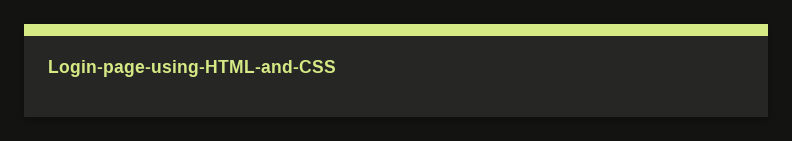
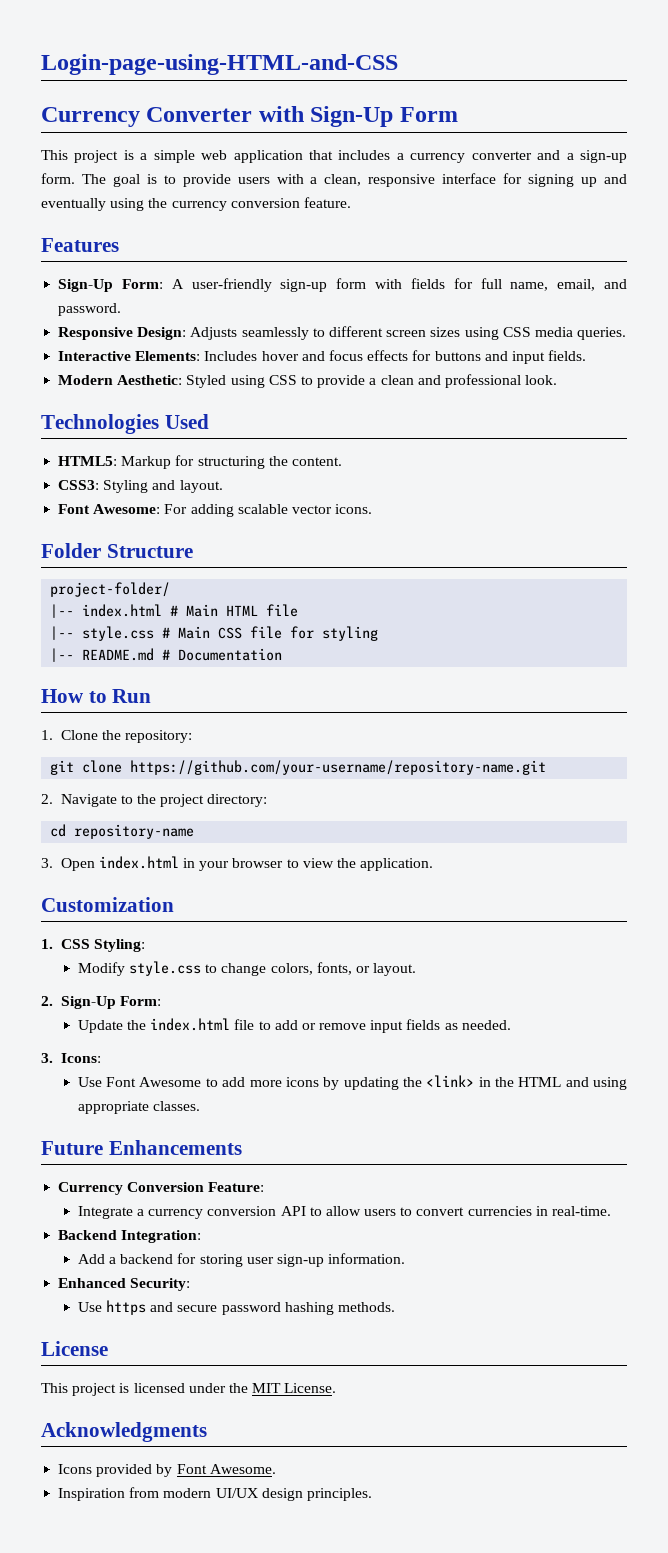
(336, 68) none -> [41,106,458,127] [41,150,628,163] [41,173,627,187] [41,197,351,211] [41,238,119,252] [58,278,627,292] [58,303,122,316] [58,326,627,340] [58,350,587,364] [58,374,558,388] [41,414,209,434] [58,455,342,469] [58,480,223,493] [58,504,373,517] [41,543,193,558] [50,582,171,597] [50,604,299,618] [50,626,379,641] [50,648,283,662] [41,689,152,703] [41,730,193,743] [50,760,547,775] [41,794,268,807] [50,824,195,839] [41,856,434,871] [41,897,174,912] [41,939,145,952] [77,961,417,976] [41,996,161,1009] [77,1018,511,1033] [41,1053,101,1063] [77,1075,627,1090] [77,1101,200,1114] [41,1140,242,1155] [58,1182,265,1195] [77,1206,611,1219] [58,1230,202,1243] [77,1253,406,1267] [58,1278,191,1291] [77,1300,395,1315] [41,1341,108,1356] [41,1383,337,1396] [41,1422,207,1442] [58,1464,276,1477] [58,1487,372,1501] // Currency Converter with Sign-Up Form // This project is a simple web application that includes a currency converter and a sign-up form. The goal is to provide users with a clean, responsive interface for signing up and eventually using the currency conversion feature. // Features // Sign-Up Form: A user-friendly sign-up form with fields for full name, email, and password. // Responsive Design: Adjusts seamlessly to different screen sizes using CSS media queries. // Interactive Elements: Includes hover and focus effects for buttons and input fields. // Modern Aesthetic: Styled using CSS to provide a clean and professional look. // Technologies Used // HTML5: Markup for structuring the content. // CSS3: Styling and layout. // Font Awesome: For adding scalable vector icons. // Folder Structure // project-folder/ // |-- index.html # Main HTML file // |-- style.css # Main CSS file for styling // |-- README.md # Documentation // How to Run // 1. Clone the repository: // git clone https://github.com/your-username/repository-name.git // 2. Navigate to the project directory: // cd repository-name // 3. Open index.html in your browser to view the application. // Customization // 1. CSS Styling: // Modify style.css to change colors, fonts, or layout. // 2. Sign-Up Form: // Update the index.html file to add or remove input fields as needed. // 3. Icons: // Use Font Awesome to add more icons by updating the <link> in the HTML and using appropriate classes. // Future Enhancements // Currency Conversion Feature: // Integrate a currency conversion API to allow users to convert currencies in real-time. // Backend Integration: // Add a backend for storing user sign-up information. // Enhanced Security: // Use https and secure password hashing methods. // License // This project is licensed under the MIT License. // Acknowledgments // Icons provided by Font Awesome. // Inspiration from modern UI/UX design principles.

